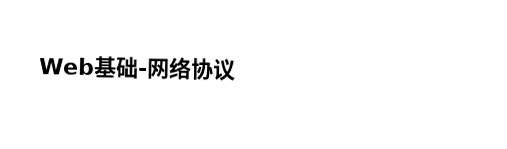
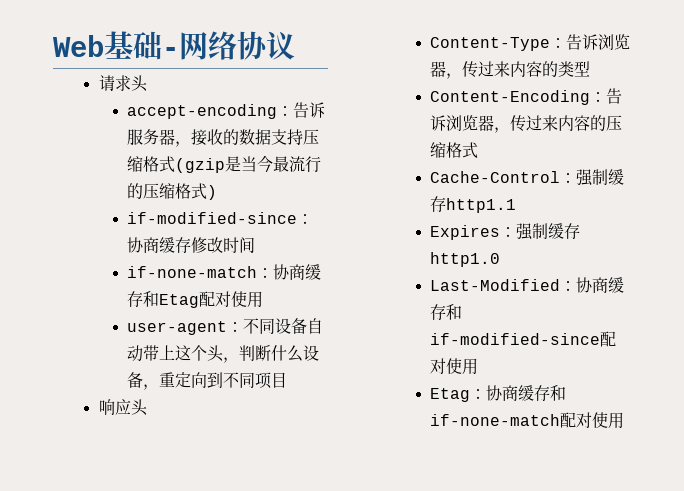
(236, 70) none -> [98,75,148,92] [126,102,325,119] [126,129,319,147] [126,155,321,173] [126,183,217,200] [126,212,313,224] [126,237,255,254] [126,264,321,281] [126,291,263,308] [126,318,323,335] [126,345,319,363] [126,372,287,390] [98,399,148,416] [429,34,630,51] [429,61,590,79] [429,88,622,105] [429,115,622,133] [429,142,478,158] [429,169,624,186] [429,196,516,213] [429,223,580,240] [429,252,500,267] [429,277,624,294] [429,304,462,320] [429,331,616,347] [429,358,478,375] [429,385,566,402] [429,412,624,429] // 请求头 // accept-encoding：告诉服务器，接收的数据支持压缩格式(gzip是当今最流行的压缩格式) // if-modified-since：协商缓存修改时间 // if-none-match：协商缓存和Etag配对使用 // user-agent：不同设备自动带上这个头，判断什么设备，重定向到不同项目 // 响应头 // Content-Type：告诉浏览器，传过来内容的类型 // Content-Encoding：告诉浏览器，传过来内容的压缩格式 // Cache-Control：强制缓存http1.1 // Expires：强制缓存http1.0 // Last-Modified：协商缓存和if-modified-since配对使用 // Etag：协商缓存和if-none-match配对使用

